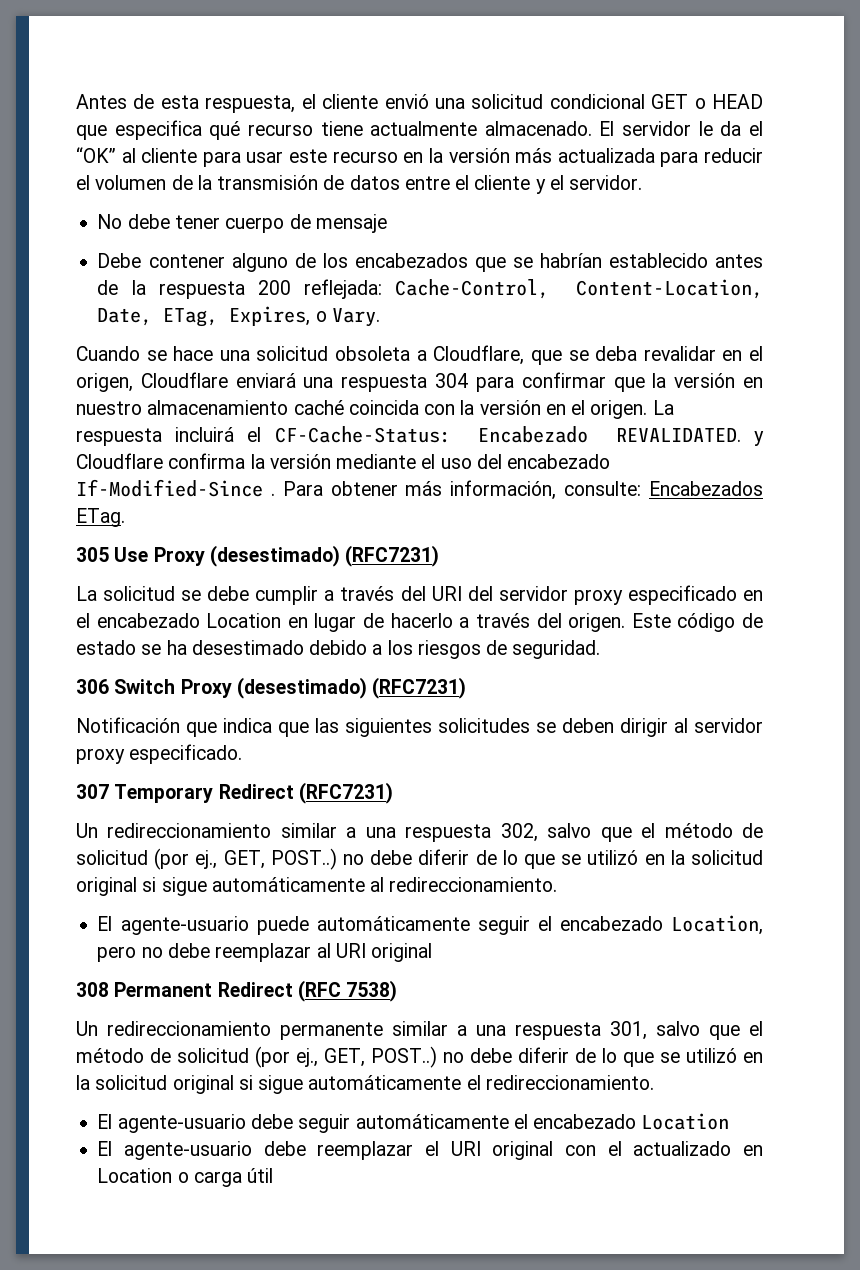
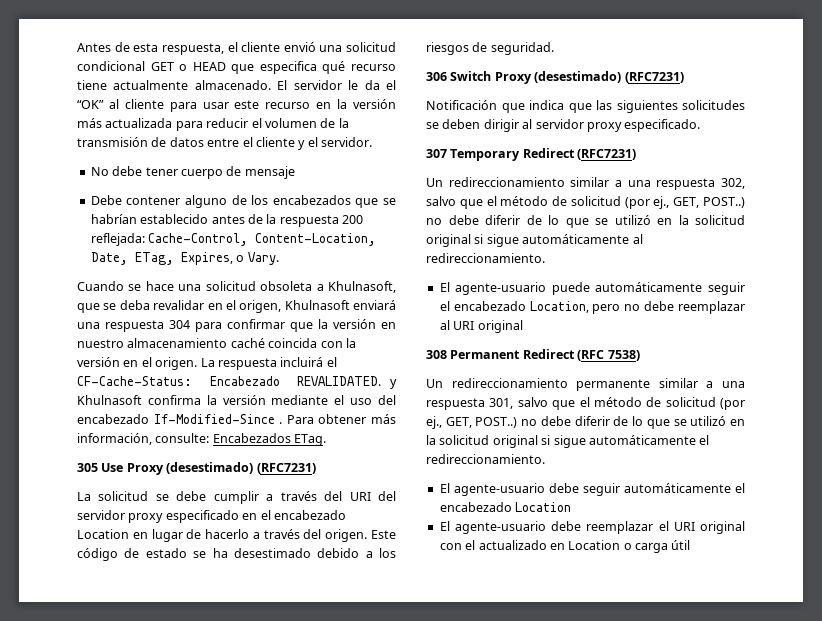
[433,345,525,365] Cloudflare, -> [328,281,396,293] Khulnasoft,
[140,372,228,388] Cloudflare -> [284,300,350,310] Khulnasoft
[76,453,163,469] Cloudflare -> [77,395,142,405] Khulnasoft

